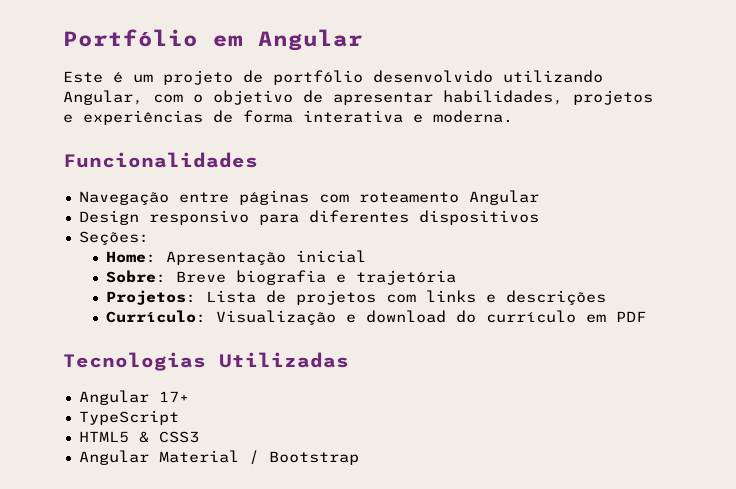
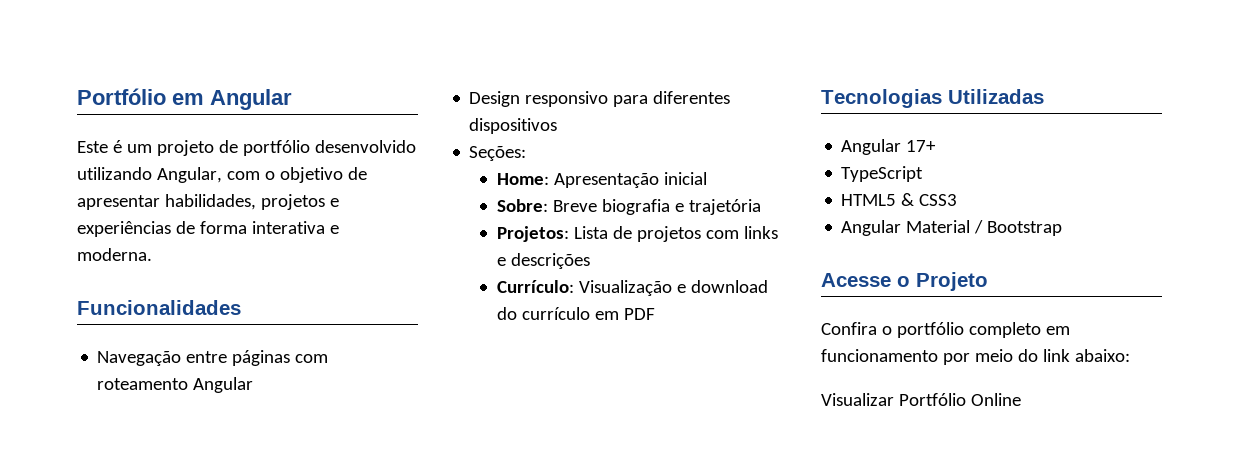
(359, 458) none -> [821,272,988,291] [821,322,1070,338] [821,349,1130,365] [821,393,1021,406] // Acesse o Projeto // Confira o portfólio completo em funcionamento por meio do link abaixo: // Visualizar Portfólio Online

